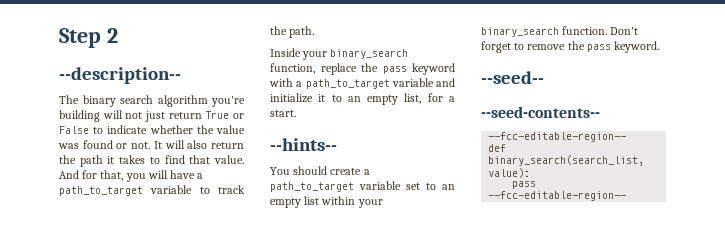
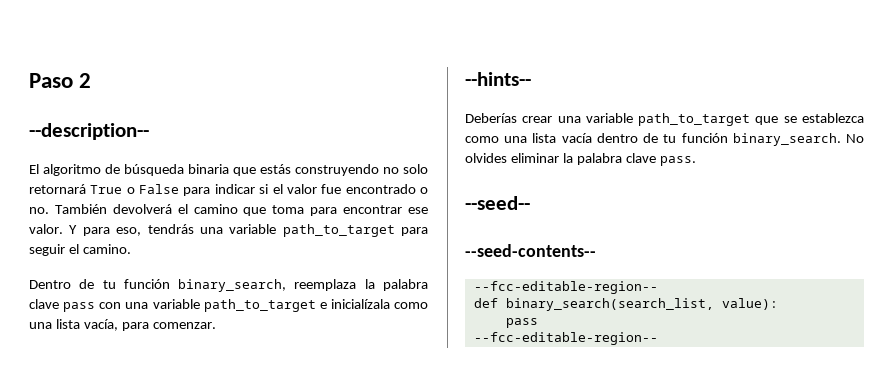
[59,28,101,48] Step -> [29,73,73,88] Paso
[59,95,245,107] [59,110,244,122] [59,125,245,134] [58,140,244,149] [59,155,244,167] [59,170,204,182] [59,185,245,196] [270,26,315,38] [270,48,409,60] [270,63,455,75] [269,78,455,89] [270,93,455,105] [270,110,296,117] [270,138,337,151] [270,166,370,175] [270,181,455,192] [270,196,383,208] [481,26,639,37] [481,41,660,53] The binary search algorithm you're building will not just return True or False to indicate whether the value was found or not. It will also return the path it takes to find that value. And for that, you will have a path_to_target variable to track the path. // Inside your binary_search function, replace the pass keyword with a path_to_target variable and initialize it to an empty list, for a start. // --hints-- // You should create a path_to_target variable set to an empty list within your binary_search function. Don't forget to remove the pass keyword. -> [29,164,428,176] [29,184,429,196] [29,204,429,216] [29,224,428,237] [29,244,131,256] [29,279,428,292] [29,299,428,312] [29,319,216,331] [465,72,531,86] [465,113,864,126] [465,133,864,146] [465,153,696,166] El algoritmo de búsqueda binaria que estás construyendo no solo retornará True o False para indicar si el valor fue encontrado o no. También devolverá el camino que toma para encontrar ese valor. Y para eso, tendrás una variable path_to_target para seguir el camino. // Dentro de tu función binary_search, reemplaza la palabra clave pass con una variable path_to_target e inicialízala como una lista vacía, para comenzar. // --hints-- // Deberías crear una variable path_to_target que se establezca como una lista vacía dentro de tu función binary_search. No olvides eliminar la palabra clave pass.

